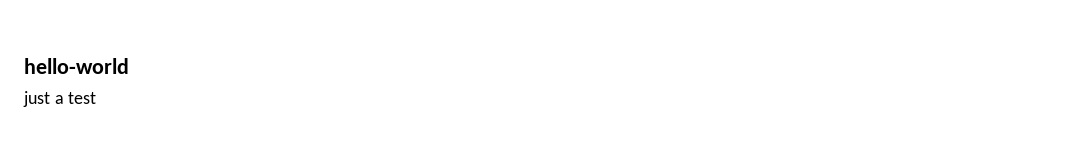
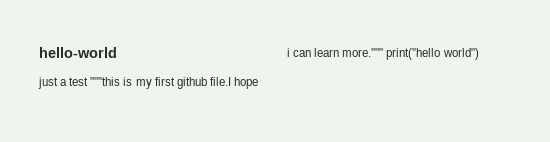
(97, 98) none -> [90,77,258,89] [287,48,479,60] """this is my first github file.I hope i can learn more.""" print("hello world")

